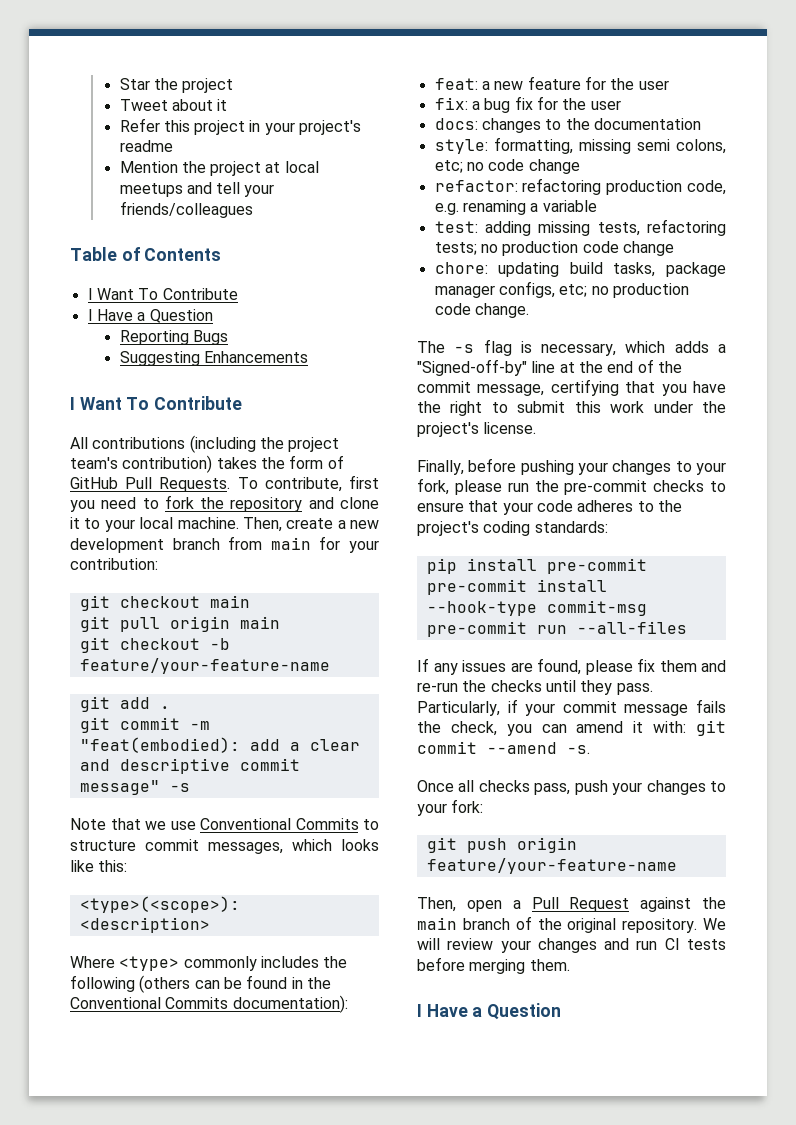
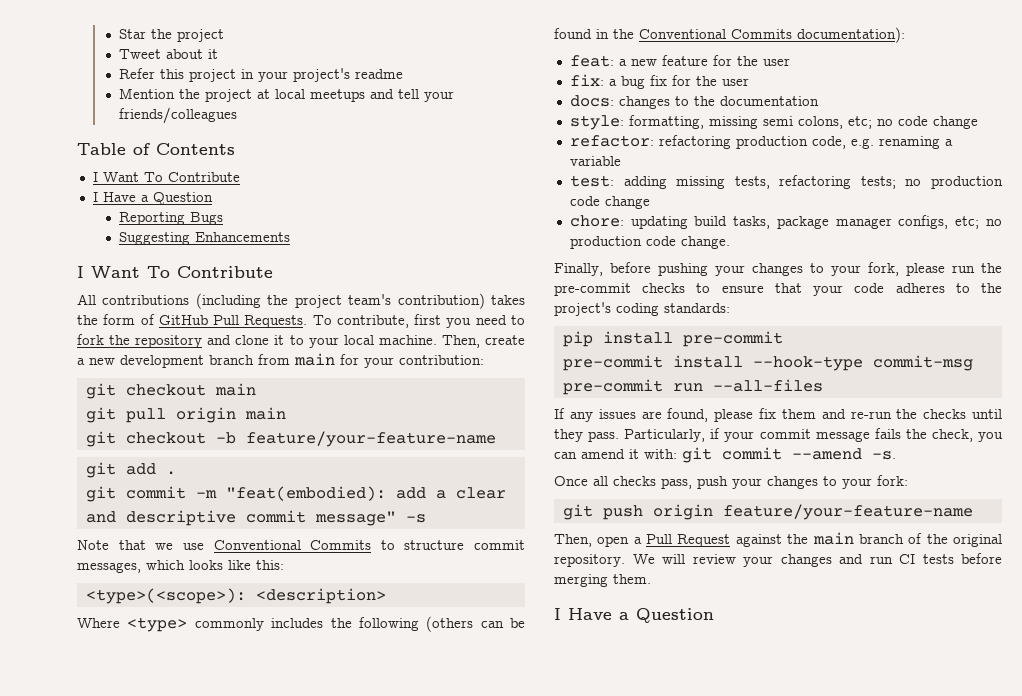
[417,339,726,356] [417,359,682,376] [417,379,726,396] [417,401,726,416] [417,422,537,437] // The -s flag is necessary, which adds a "Signed-off-by" line at the end of the commit message, certifying that you have the right to submit this work under the project's license. -> (730, 242) none

